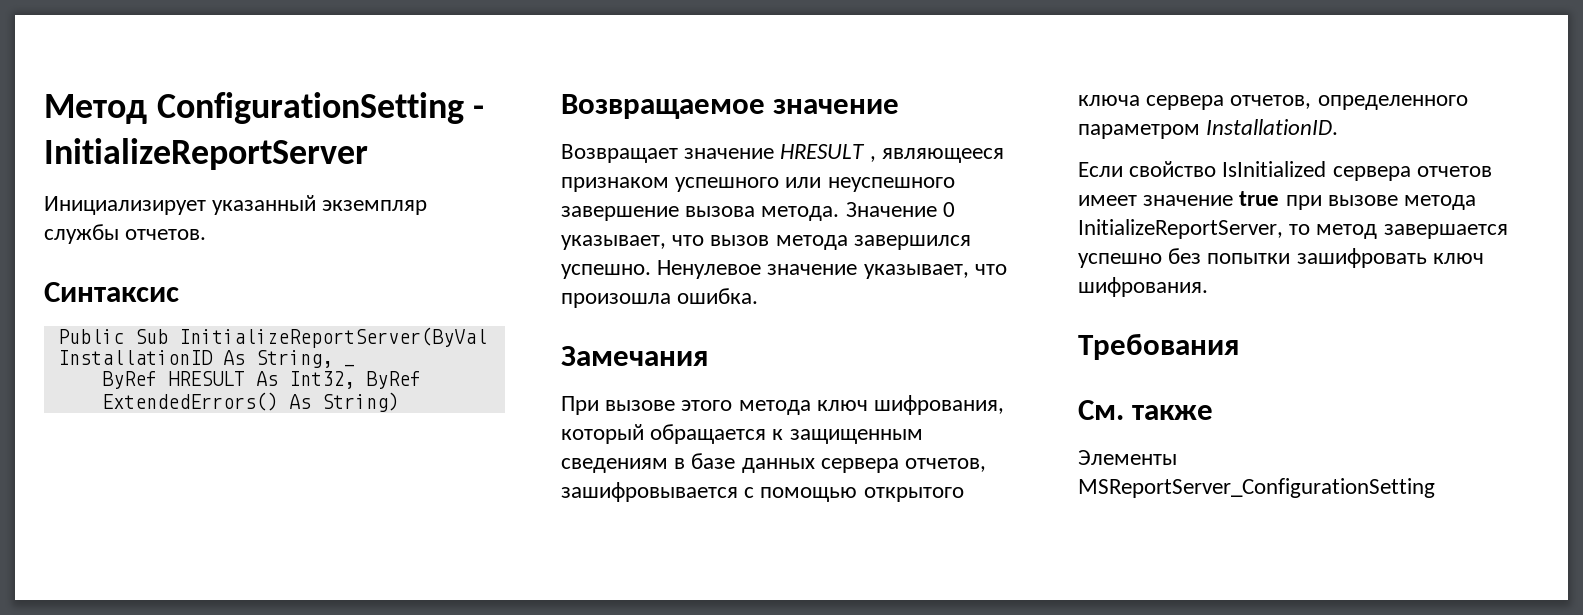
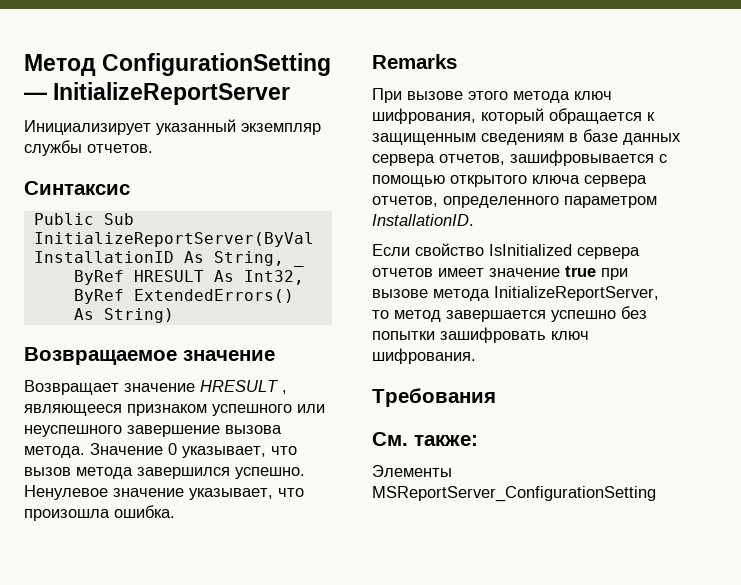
[473,105,485,118] - -> [24,92,47,100] —
[561,346,708,366] Замечания -> [372,54,457,69] Remarks
[1132,405,1214,420] также -> [414,435,478,446] также:

